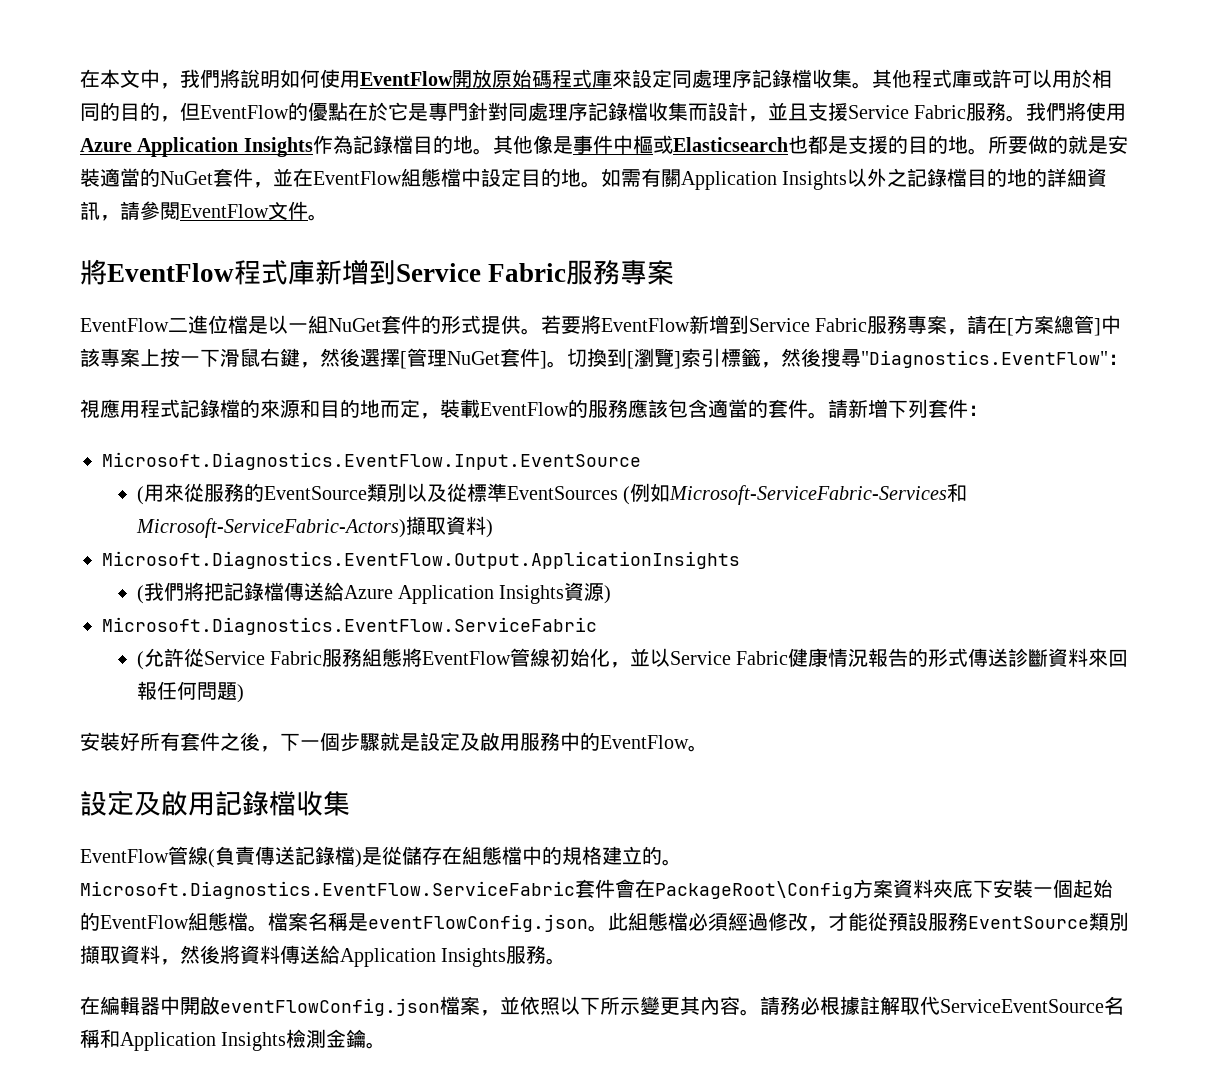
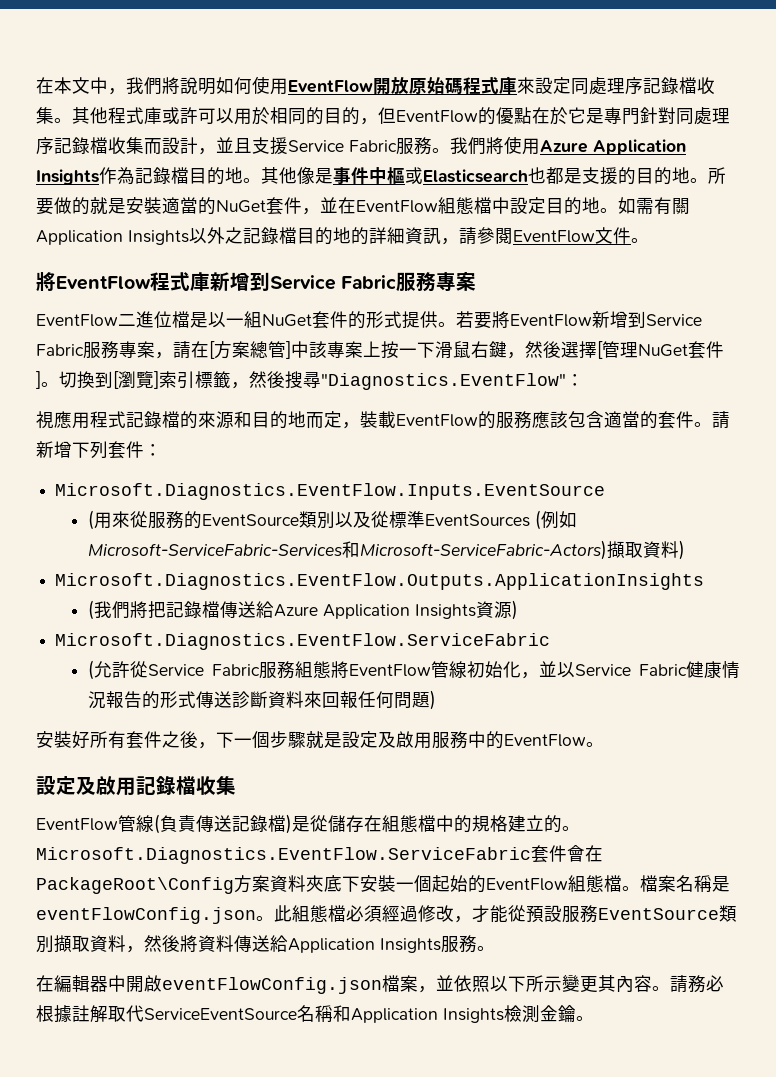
[102,452,641,470] Microsoft.Diagnostics.EventFlow.Input.EventSource -> [55,483,606,500] Microsoft.Diagnostics.EventFlow.Inputs.EventSource
[102,551,740,569] Microsoft.Diagnostics.EventFlow.Output.ApplicationInsights -> [55,573,705,590] Microsoft.Diagnostics.EventFlow.Outputs.ApplicationInsights

